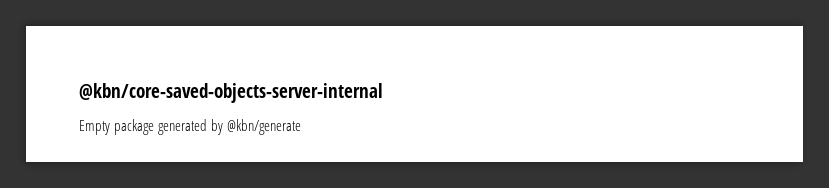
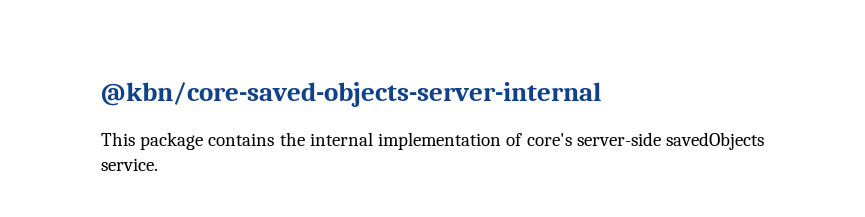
[79,119,302,135] Empty package generated by @kbn/generate -> [101,132,764,150] [101,158,158,171] This package contains the internal implementation of core's server-side savedObjects service.

